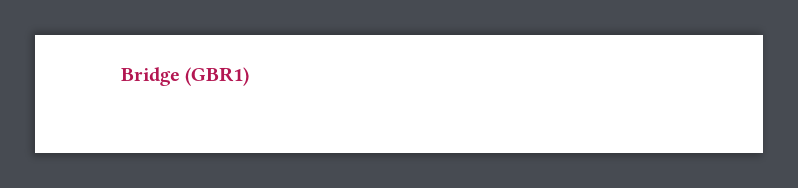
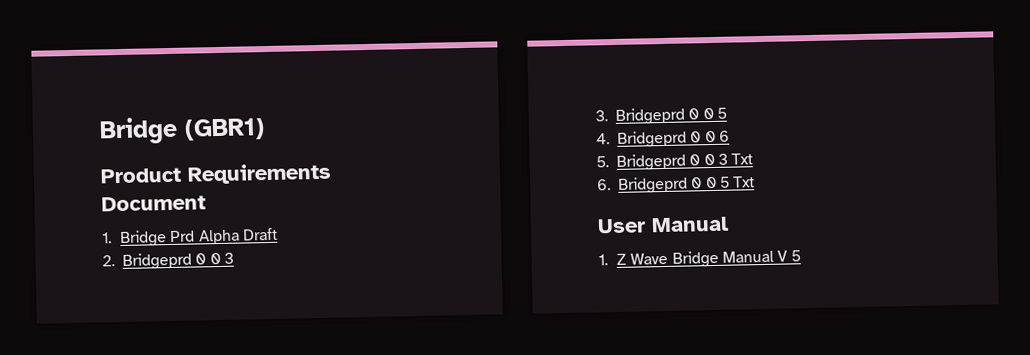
(250, 76) none -> [100,162,332,185] [101,195,206,212] [102,227,278,248] [102,252,234,270] [595,107,727,125] [596,130,730,148] [596,153,754,171] [597,176,756,194] [597,216,729,234] [598,250,801,268] // Product Requirements Document // 1. Bridge Prd Alpha Draft // 2. Bridgeprd 0 0 3 // 3. Bridgeprd 0 0 5 // 4. Bridgeprd 0 0 6 // 5. Bridgeprd 0 0 3 Txt // 6. Bridgeprd 0 0 5 Txt // User Manual // 1. Z Wave Bridge Manual V 5

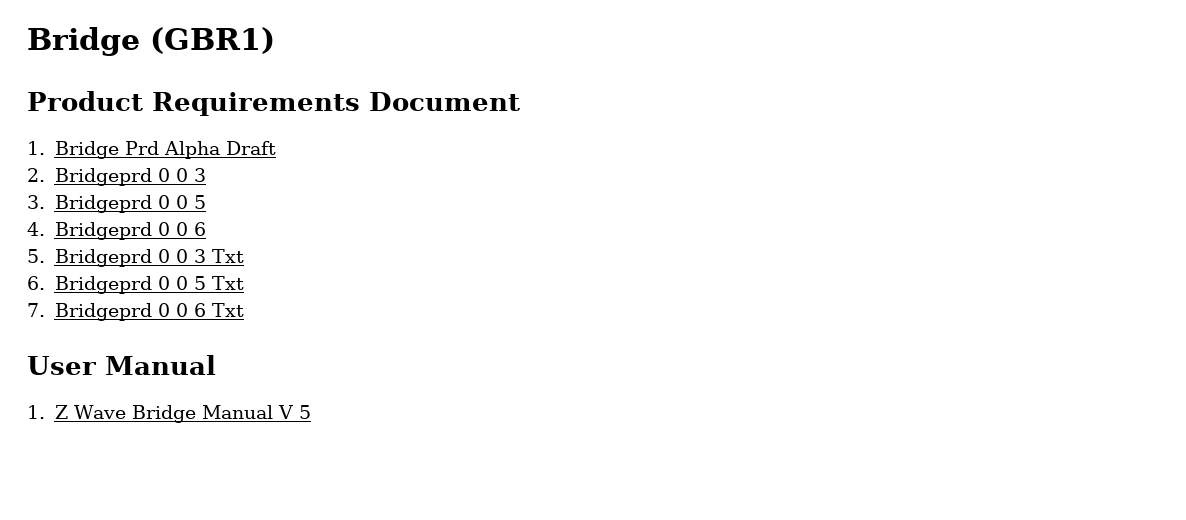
(756, 182) none -> [27,303,244,321] // 7. Bridgeprd 0 0 6 Txt

